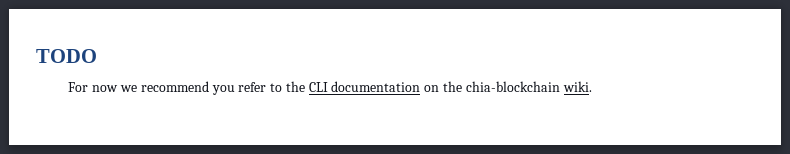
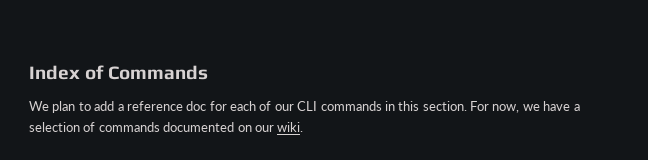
[36,49,97,63] [68,81,560,95] TODO // For now we recommend you refer to the CLI documentation on the chia-blockchain -> [29,65,209,80] [29,101,580,113] [29,122,274,132] Index of Commands // We plan to add a reference doc for each of our CLI commands in this section. For now, we have a selection of commands documented on our

